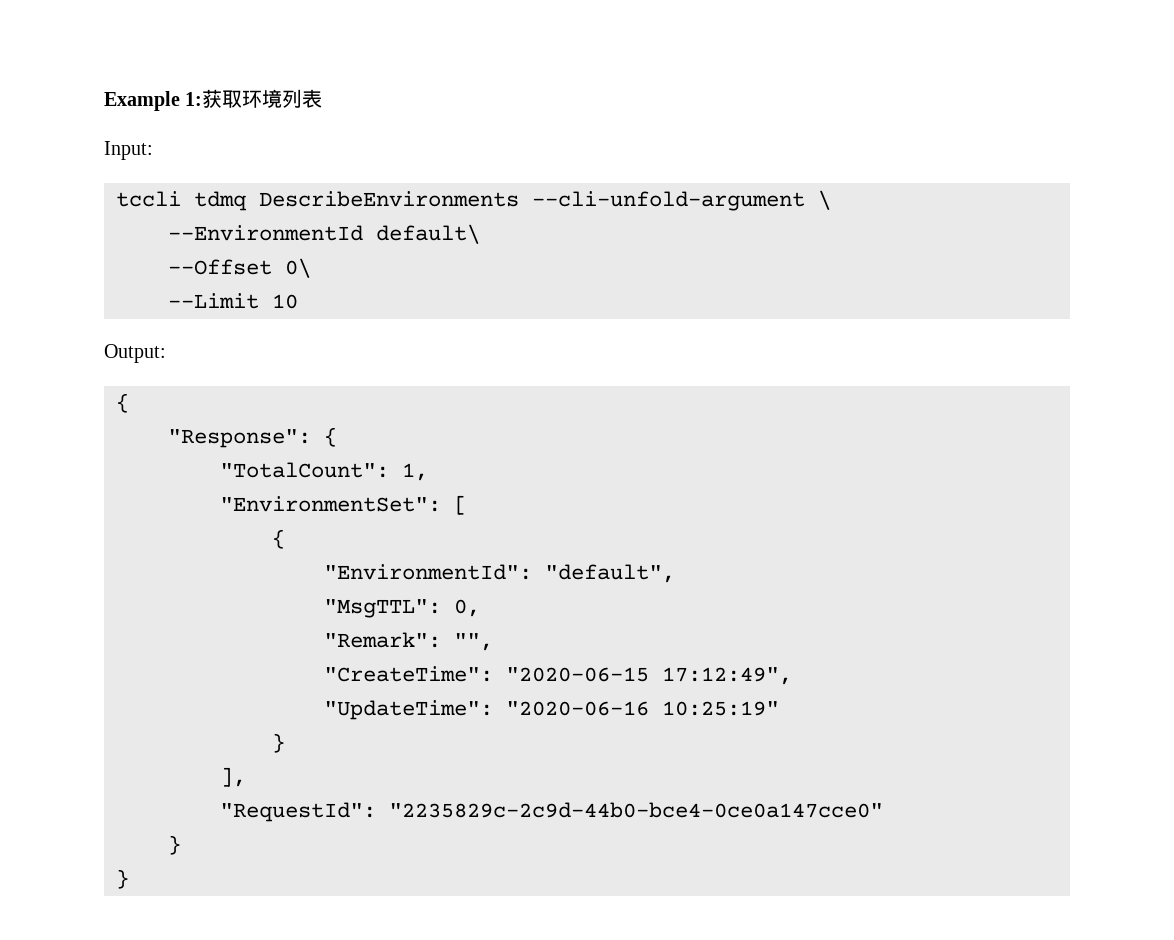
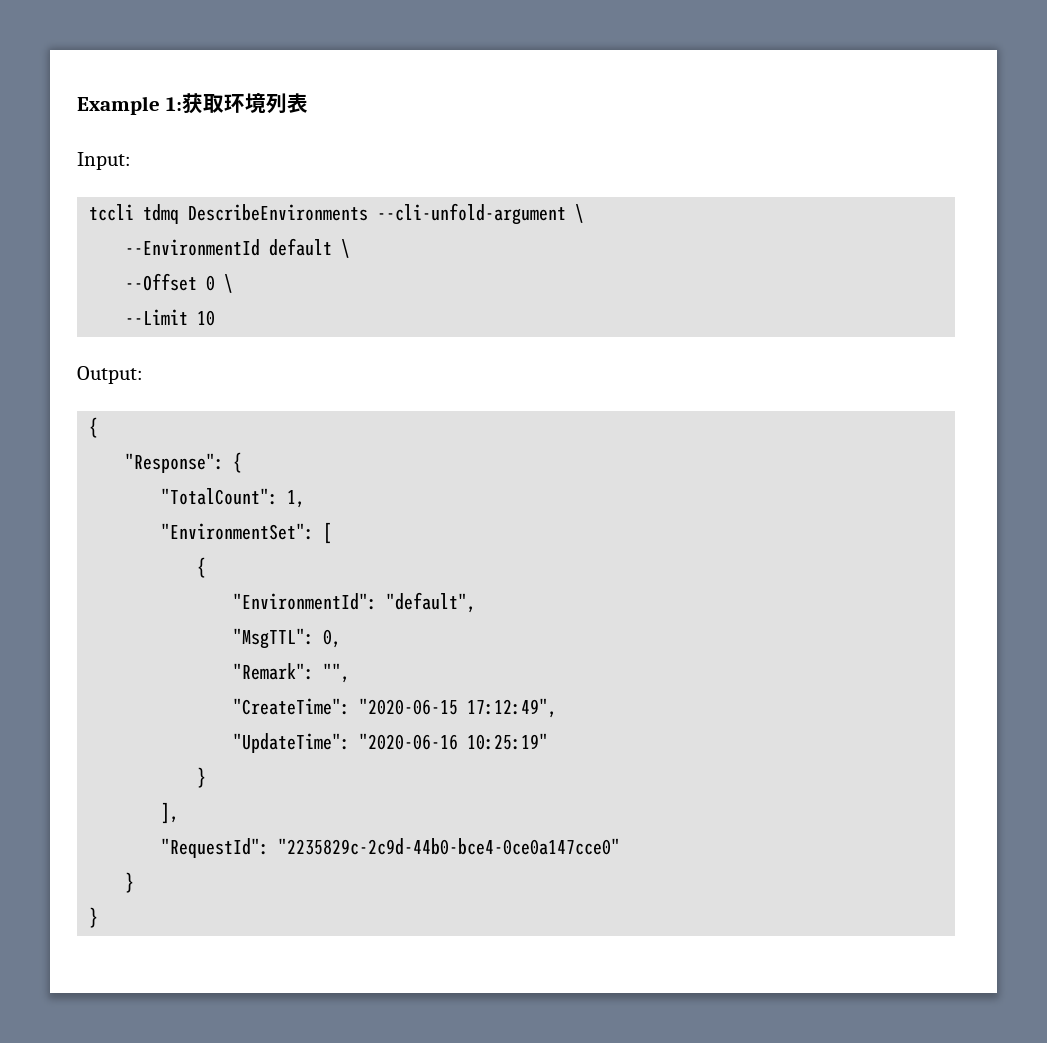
[376,224,480,244] default\ -> [269,238,351,258] default \
[285,258,311,278] 0\ -> [206,274,234,293] 0 \

